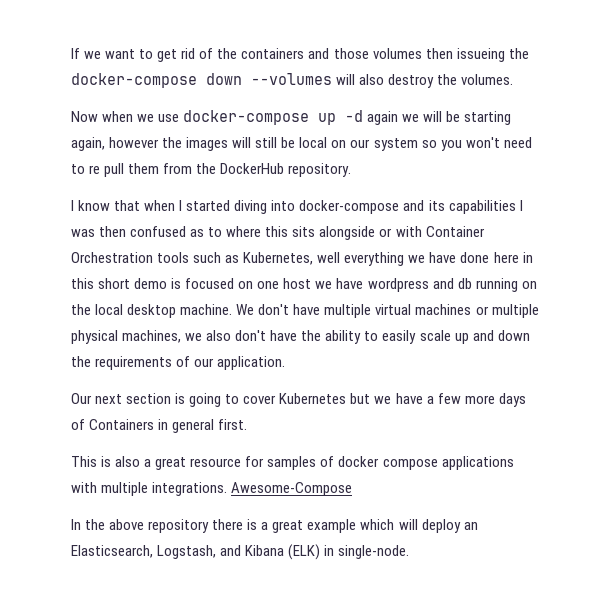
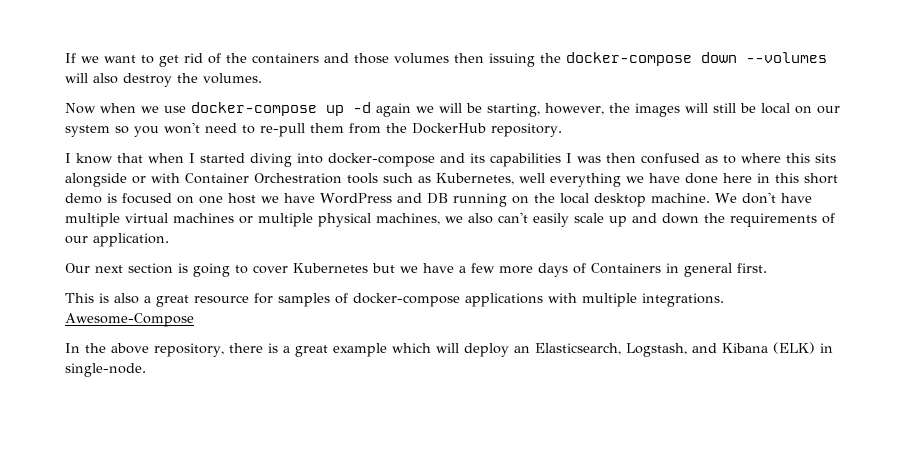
[456,48,505,62] issueing -> [489,53,535,67] issuing
[464,111,512,125] [71,137,160,151] starting again, however -> [487,103,604,117] starting, however,
[89,163,125,177] re pull -> [260,123,305,137] re-pull
[367,278,472,292] wordpress and db -> [320,193,448,204] WordPress and DB
[235,330,379,344] don't have the ability to -> [498,212,528,223] can't
[338,456,438,470] docker compose -> [353,293,460,307] docker-compose
[148,519,210,533] repository -> [154,343,224,357] repository,

